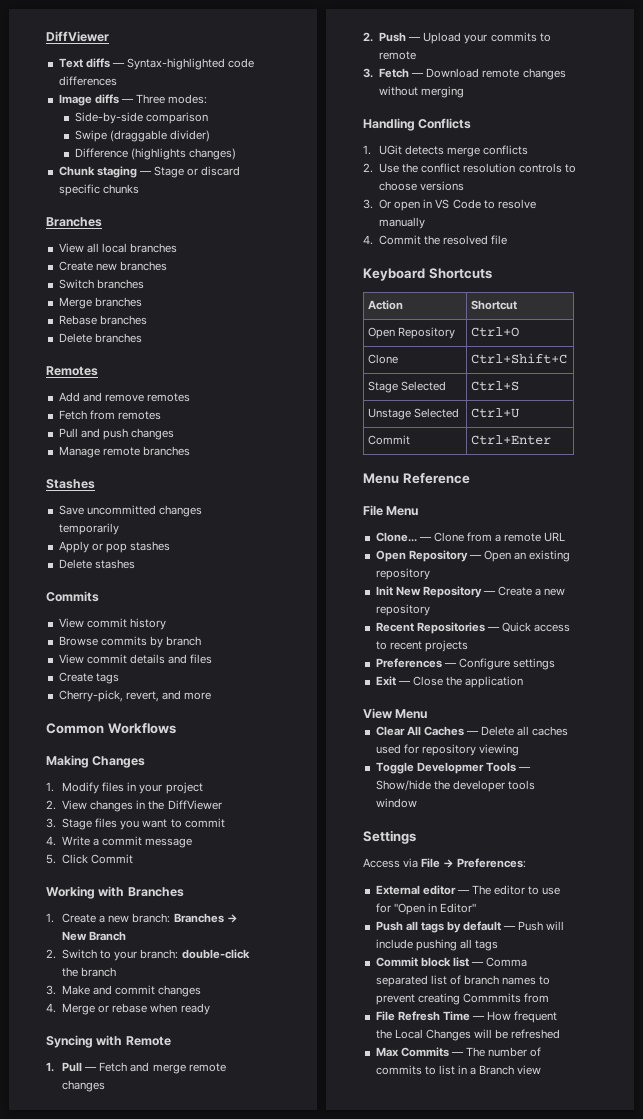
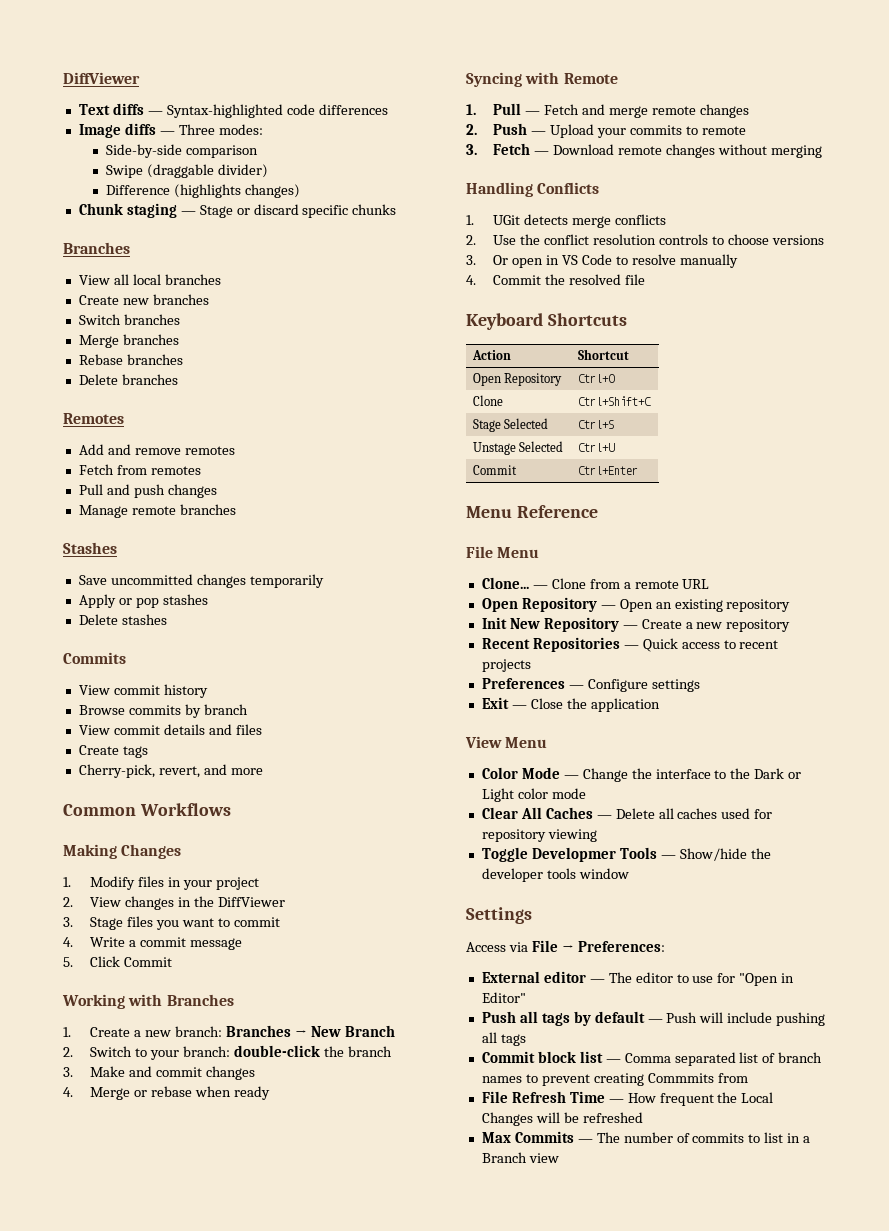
(428, 714) none -> [481,767,802,782] [481,788,586,802] // Color Mode — Change the interface to the Dark or Light color mode

